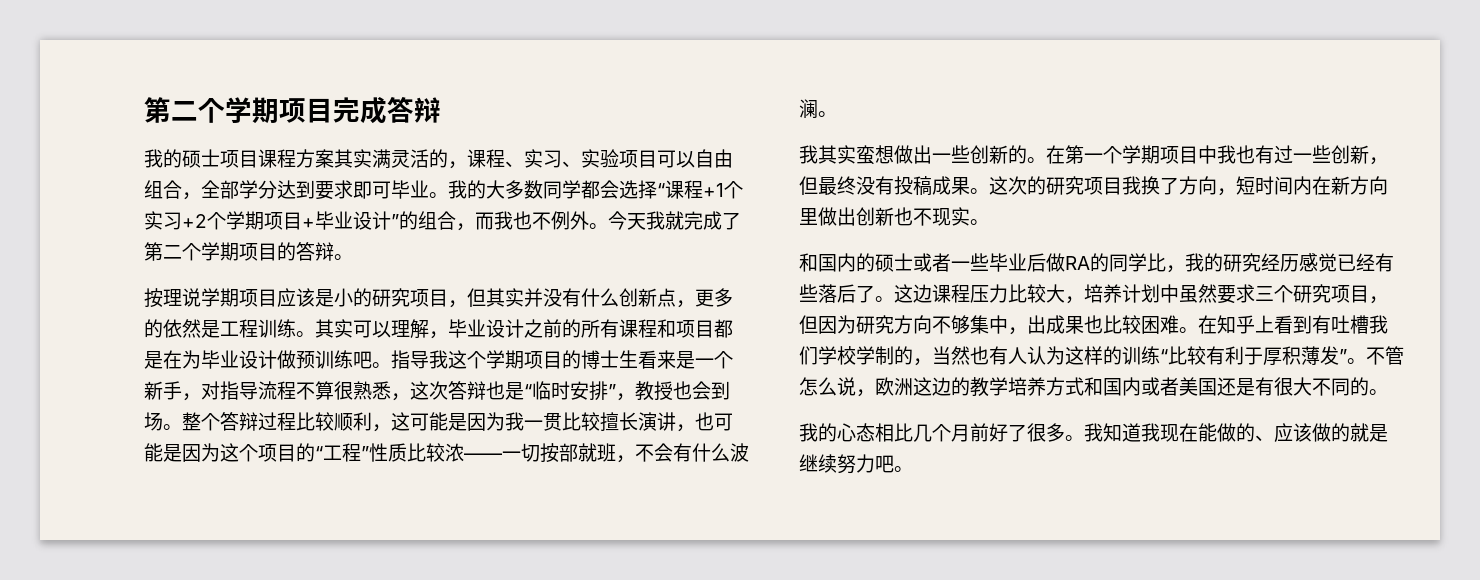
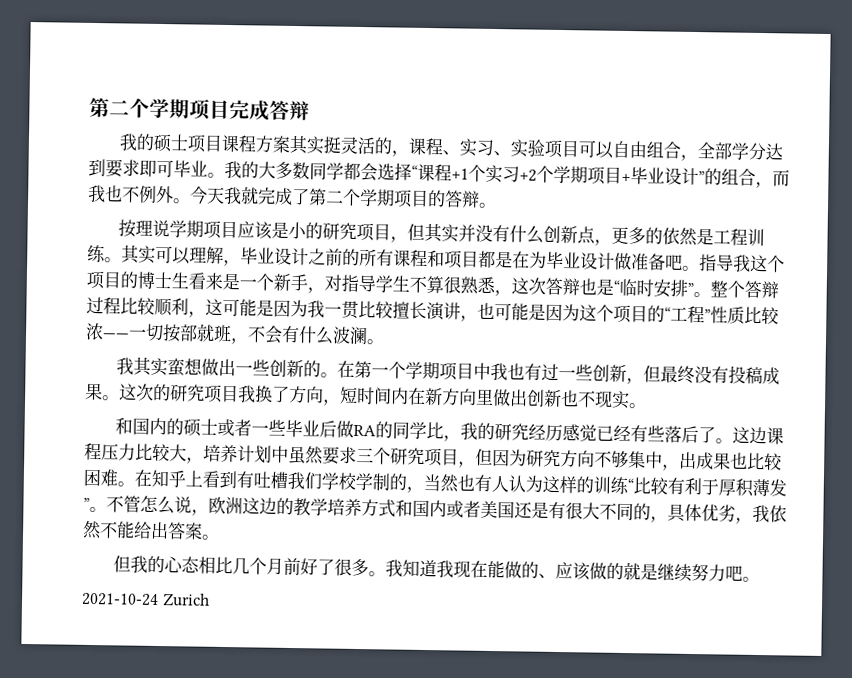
[372,149,391,168] 满 -> [323,136,343,154] 挺
[296,350,353,369] 预训练 -> [631,253,666,271] 准备
[486,350,524,369] 学期 -> (785, 264) none
[258,381,296,400] 流程 -> [375,275,410,293] 学生
[616,381,730,401] [144,412,163,431] ，教授也会到场 -> (694, 289) none
[1369,389,1388,395] 。 // -> [650,503,787,524] [82,520,220,540] [113,555,132,573] ，具体优劣，我依然不能给出答案。 // 但
(913, 469) none -> [81,592,210,607] // 2021-10-24 Zurich

